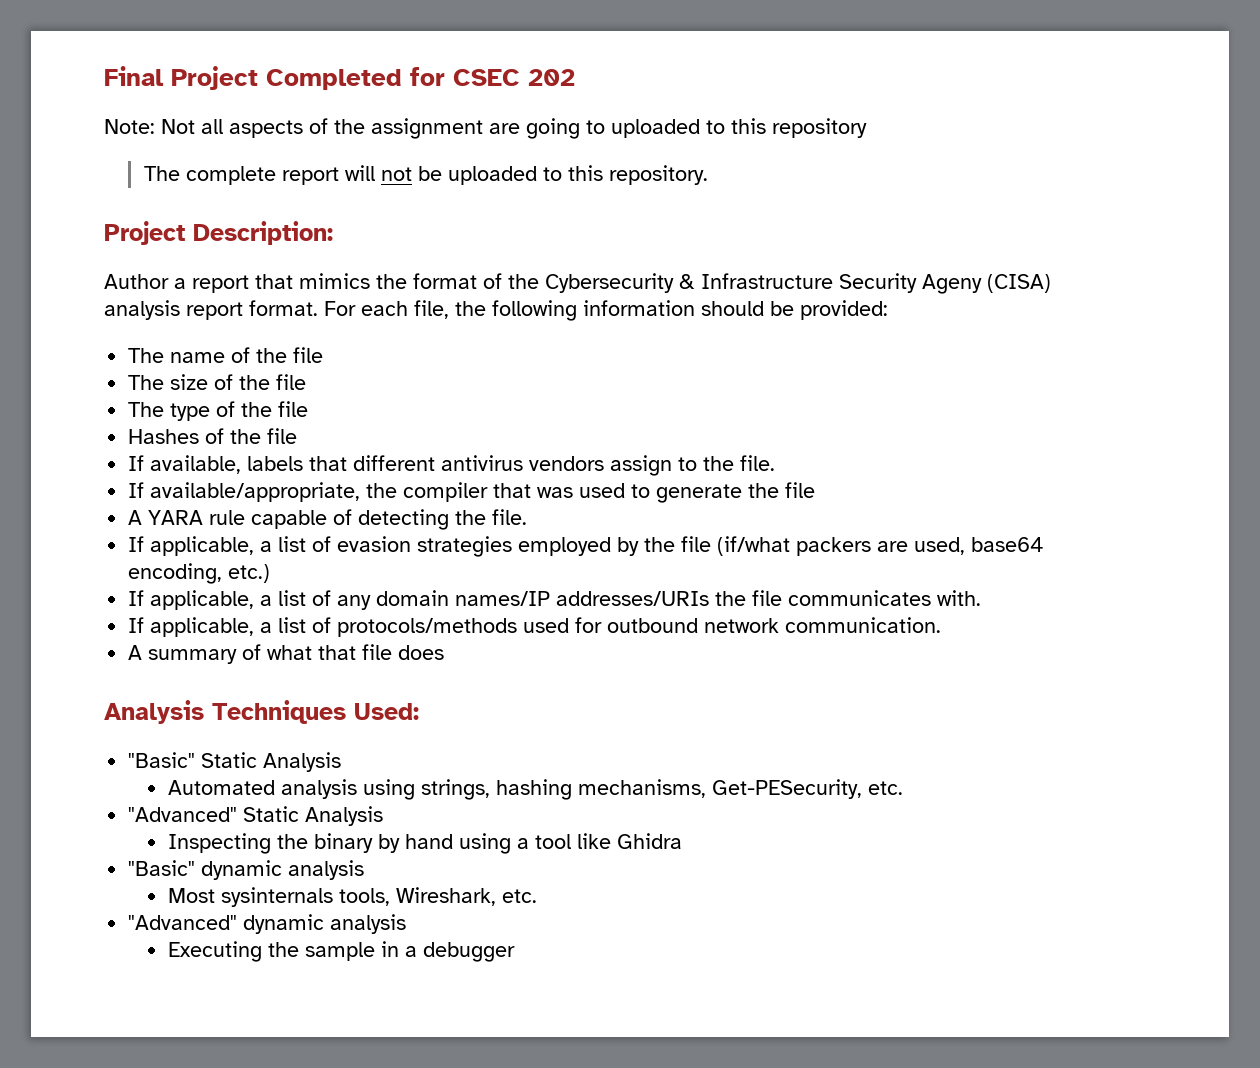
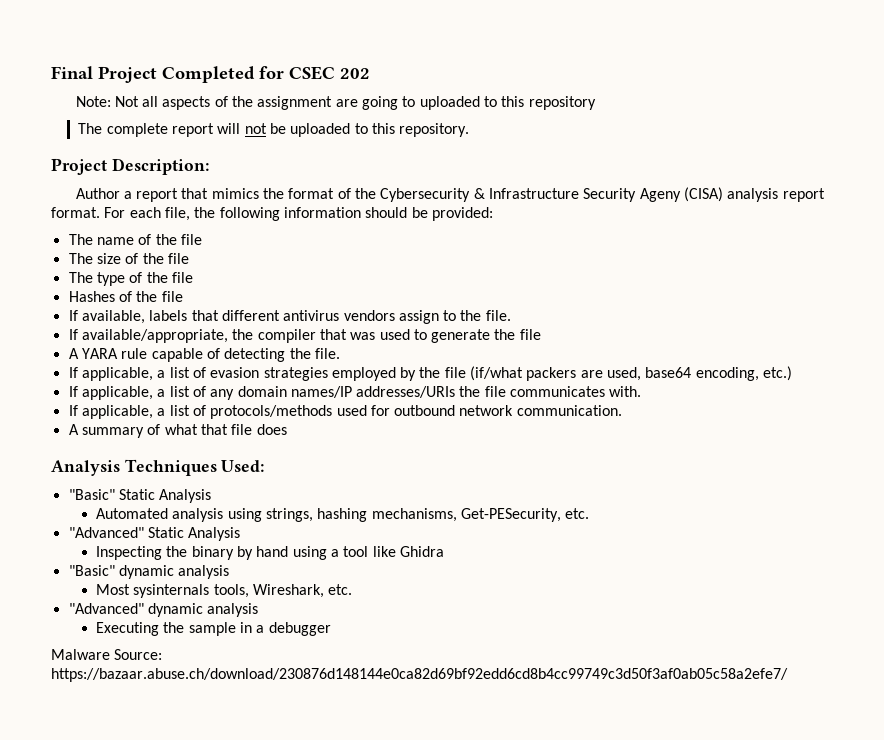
(515, 952) none -> [51,649,163,660] [51,668,788,682] // Malware Source: https://bazaar.abuse.ch/download/230876d148144e0ca82d69bf92edd6cd8b4cc99749c3d50f3af0ab05c58a2efe7/

